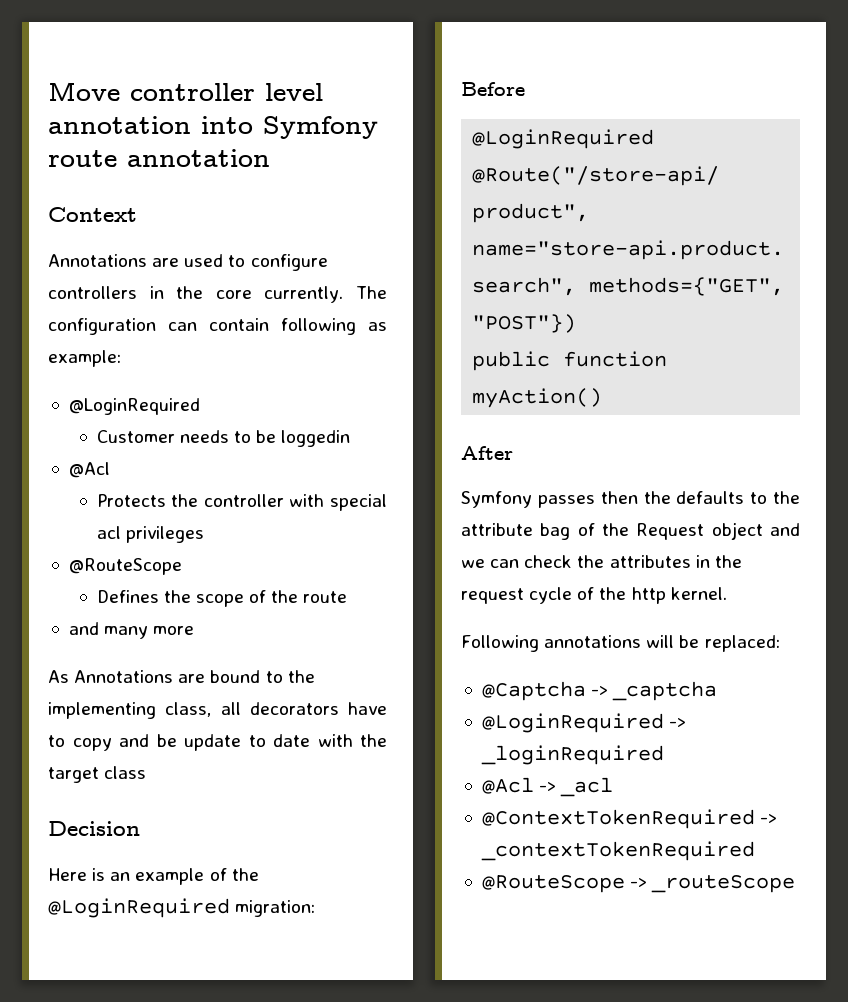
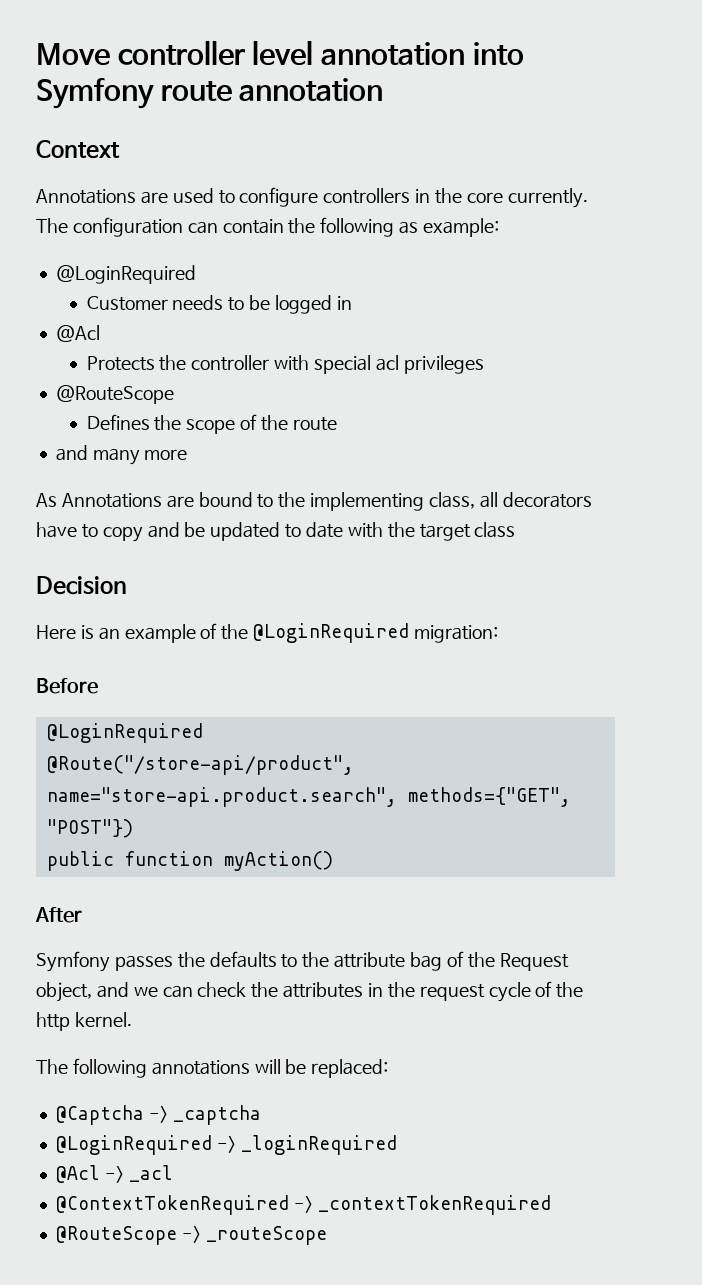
(269, 324) none -> [288,218,316,234] the
[281,430,351,447] loggedin -> [274,295,352,314] logged in
[184,734,241,751] update -> [210,522,281,541] updated
[600,491,638,504] then -> (173, 963) none
[711,522,763,540] object -> [36,982,92,1002] object,
[461,635,539,652] Following -> [36,1058,147,1078] The following

